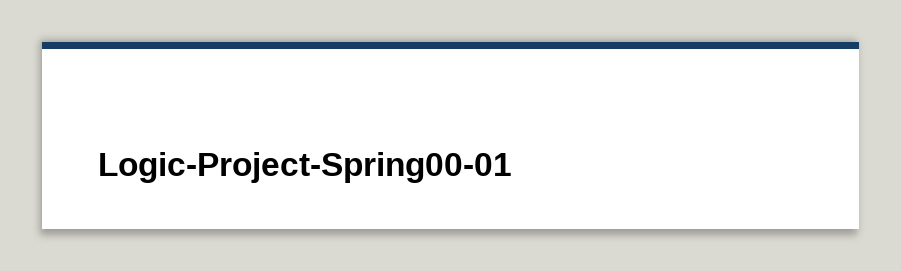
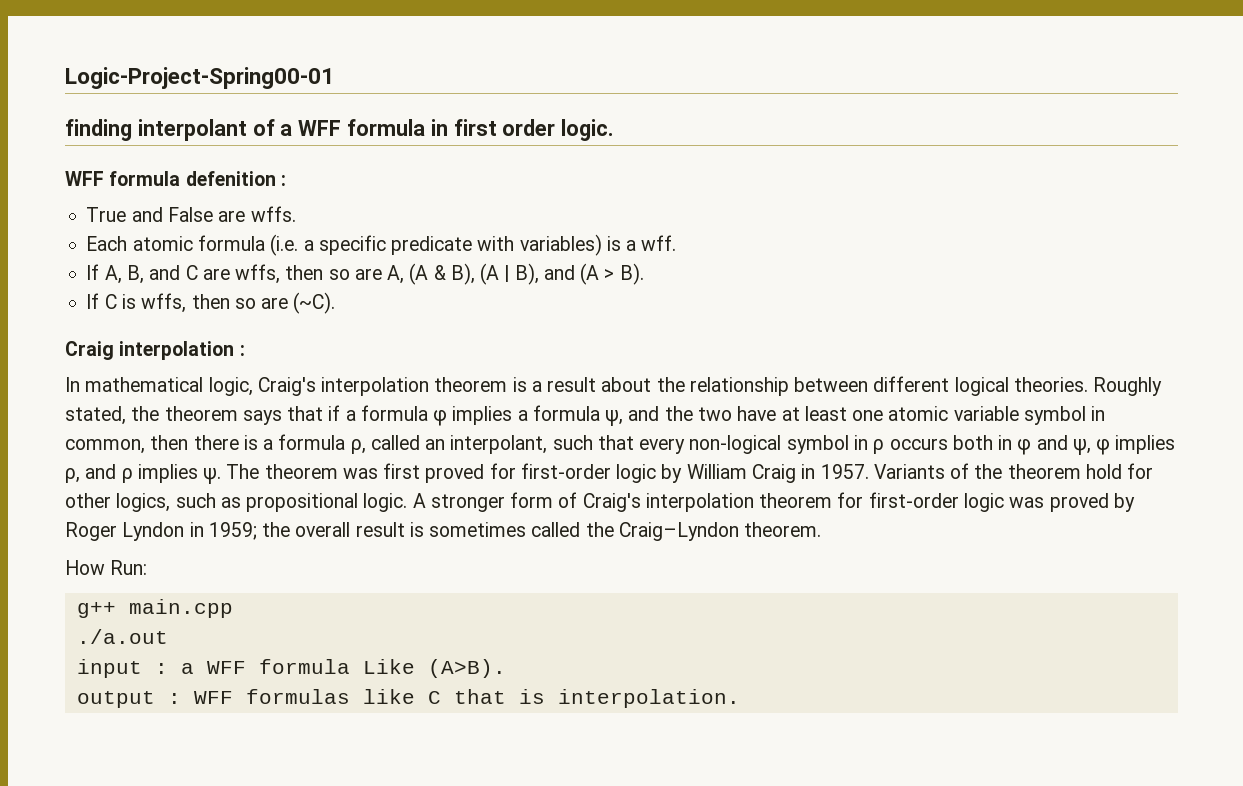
(512, 167) none -> [65,119,615,141] [65,171,286,186] [86,206,296,222] [86,234,677,256] [86,263,644,285] [86,292,336,314] [65,341,245,360] [65,376,1163,396] [65,405,1106,426] [65,434,1176,455] [65,463,1154,484] [65,492,1135,512] [65,522,822,541] [65,560,148,575] [76,599,233,618] [76,629,168,644] [76,659,506,678] [76,689,740,708] // finding interpolant of a WFF formula in first order logic. // WFF formula defenition : // True and False are wffs. // Each atomic formula (i.e. a specific predicate with variables) is a wff. // If A, B, and C are wffs, then so are A, (A & B), (A | B), and (A > B). // If C is wffs, then so are (~C). // Craig interpolation : // In mathematical logic, Craig's interpolation theorem is a result about the relationship between different logical theories. Roughly stated, the theorem says that if a formula φ implies a formula ψ, and the two have at least one atomic variable symbol in common, then there is a formula ρ, called an interpolant, such that every non-logical symbol in ρ occurs both in φ and ψ, φ implies ρ, and ρ implies ψ. The theorem was first proved for first-order logic by William Craig in 1957. Variants of the theorem hold for other logics, such as propositional logic. A stronger form of Craig's interpolation theorem for first-order logic was proved by Roger Lyndon in 1959; the overall result is sometimes called the Craig–Lyndon theorem. // How Run: // g++ main.cpp // ./a.out // input : a WFF formula Like (A>B). // output : WFF formulas like C that is interpolation.

